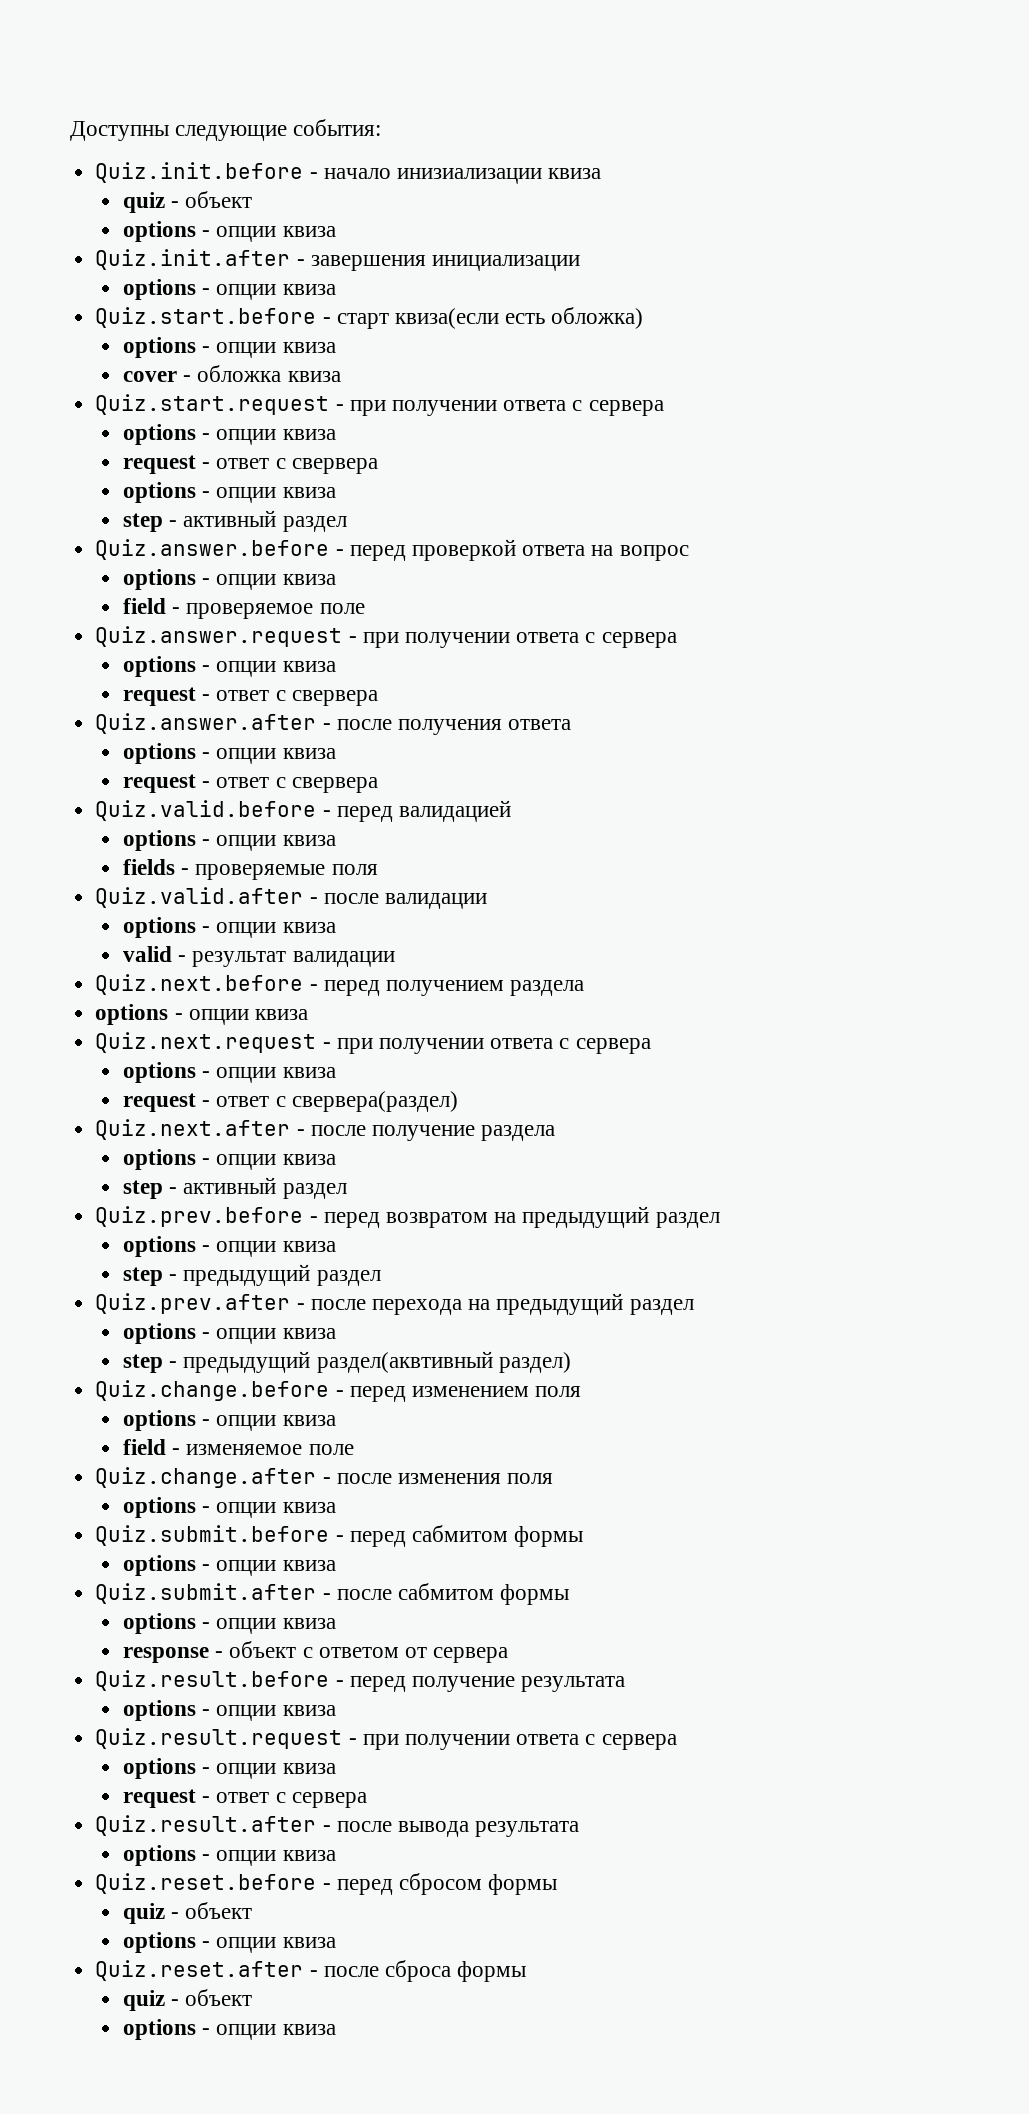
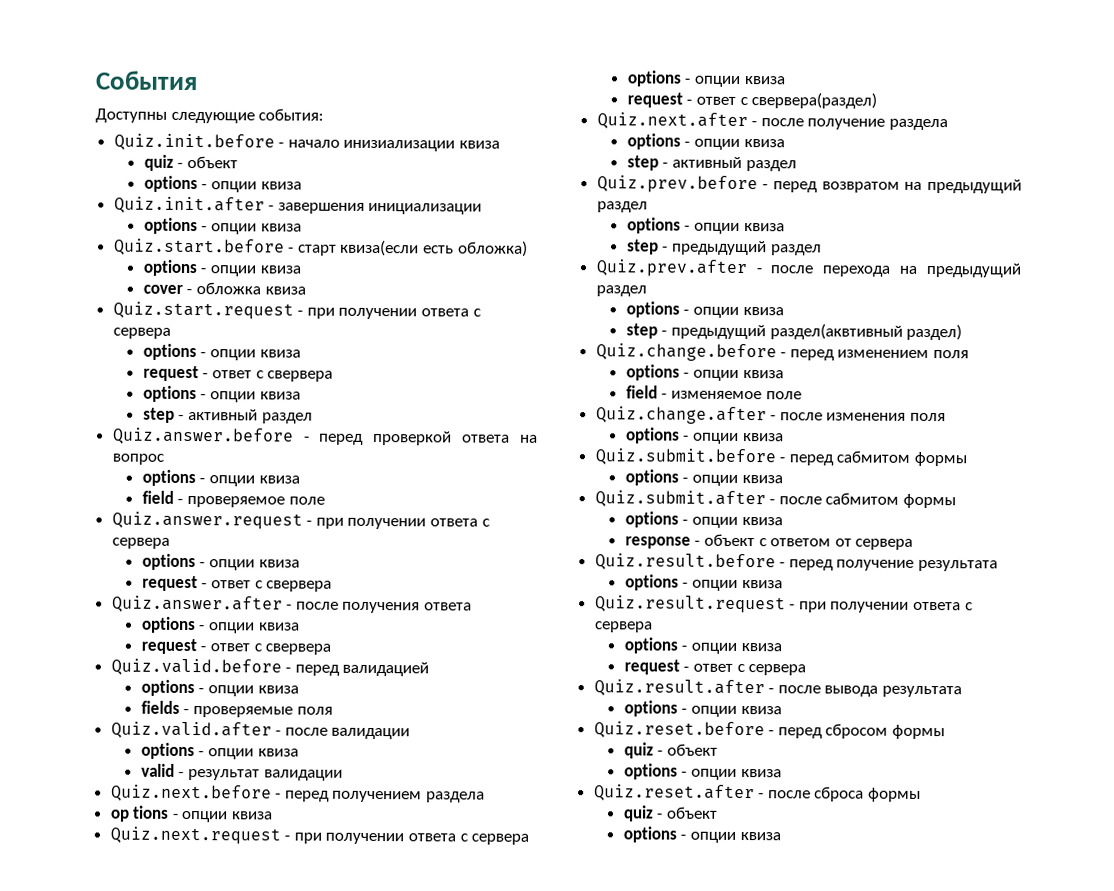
(70, 131) none -> [95,70,198,91] События //
[95,1004,169,1025] options -> [109,805,170,822] op tions

